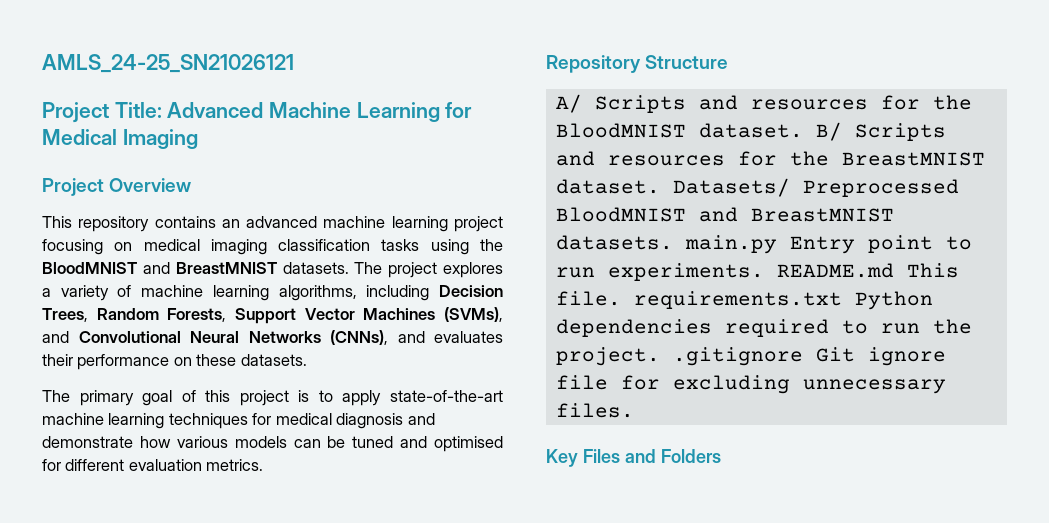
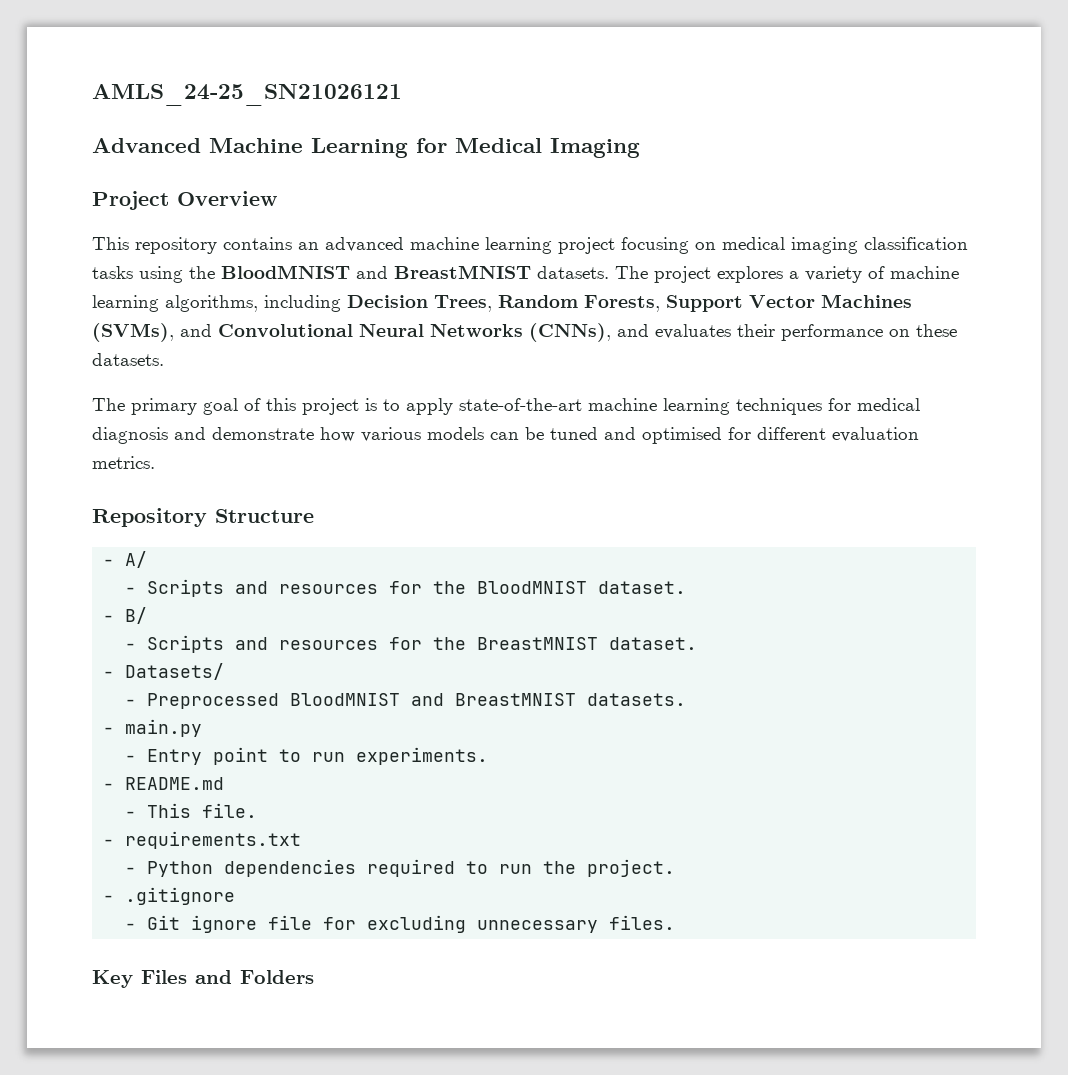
[42,102,162,123] Project Title: -> (402, 95) none
(729, 62) none -> [103,559,115,566] -
(582, 103) none -> [125,587,137,594] // -
(803, 130) none -> [103,615,115,622] // -
(842, 131) none -> [125,643,137,650] // -
(660, 186) none -> [103,671,115,678] // -
(790, 187) none -> [125,699,137,706] // -
(673, 242) none -> [103,727,115,734] // -
(777, 244) none -> [125,755,137,762] // -
(764, 272) none -> [103,783,115,790] // -
(894, 270) none -> [125,811,137,818] // -
(621, 298) none -> [103,839,115,846] // -
(842, 300) none -> [125,867,137,874] // -
(660, 356) none -> [103,895,115,902] // -
(803, 356) none -> [125,923,137,930] // -

